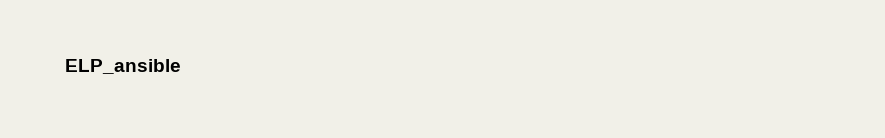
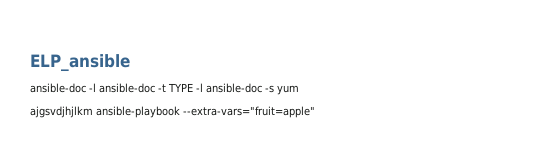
(181, 66) none -> [30,83,299,95] [30,106,315,118] // ansible-doc -l ansible-doc -t TYPE -l ansible-doc -s yum // ajgsvdjhjlkm ansible-playbook --extra-vars="fruit=apple"

